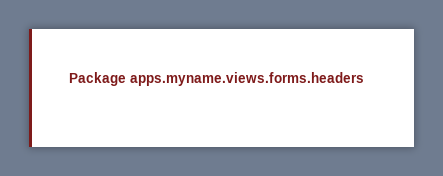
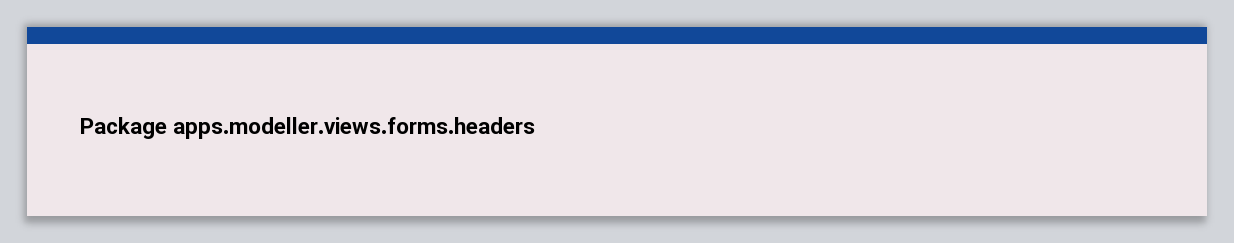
[130,72,364,86] apps.myname.views.forms.headers -> [173,117,536,139] apps.modeller.views.forms.headers

